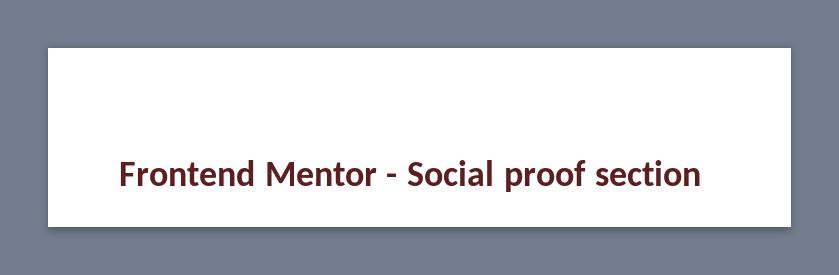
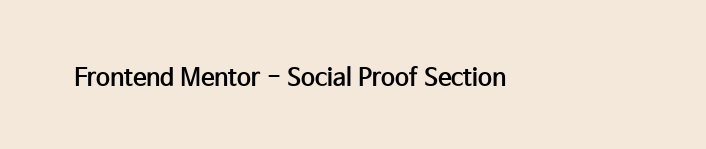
[503,160,701,192] proof section -> [358,66,506,86] Proof Section

